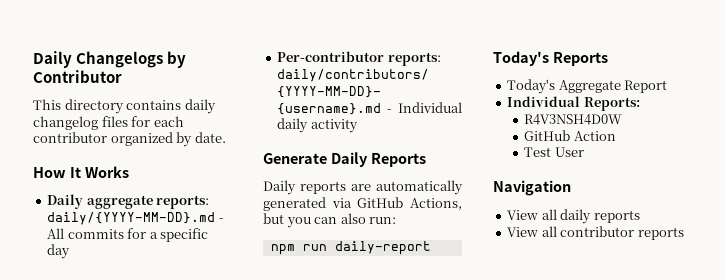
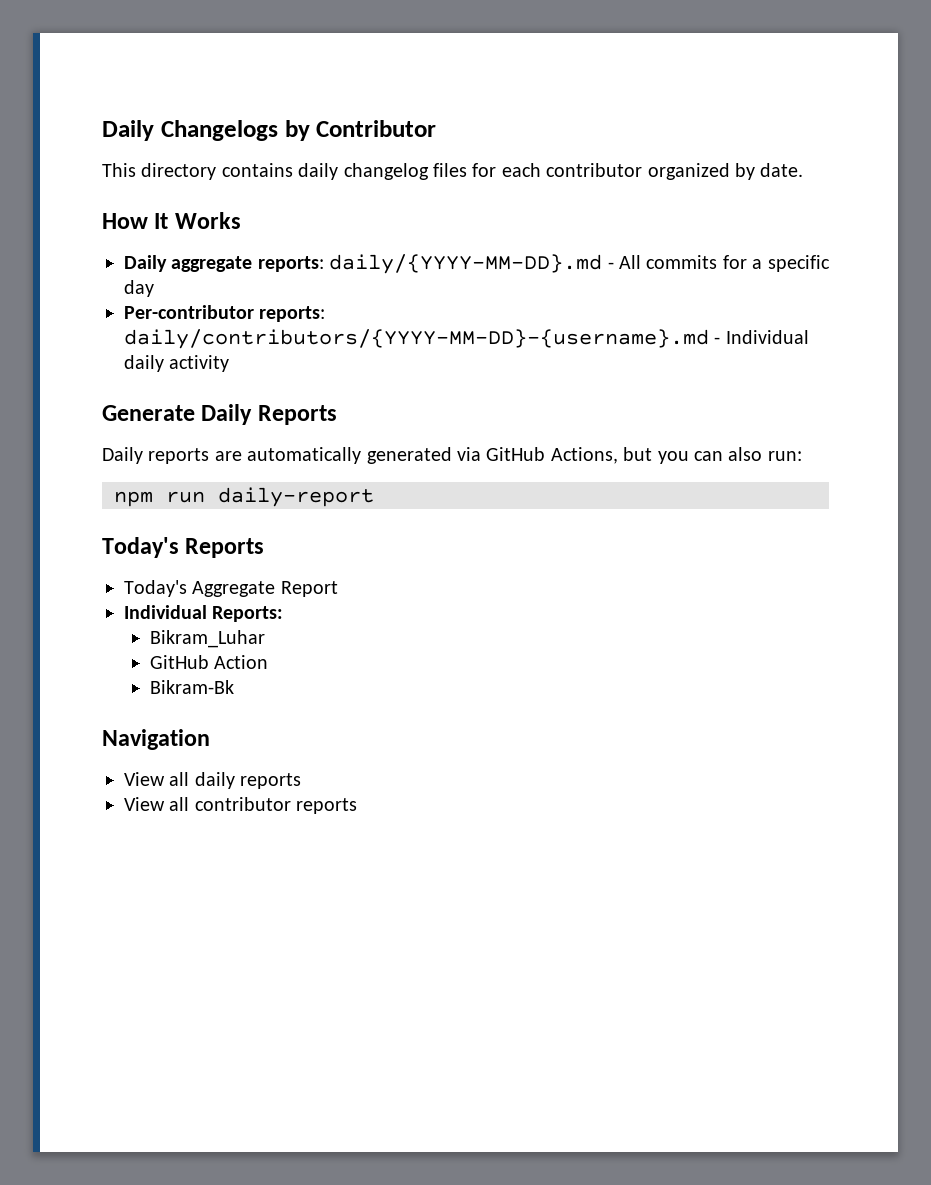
[524,114,623,125] R4V3NSH4D0W -> [150,630,266,648] Bikram_Luhar
[524,147,584,157] Test User -> [150,680,235,694] Bikram-Bk

